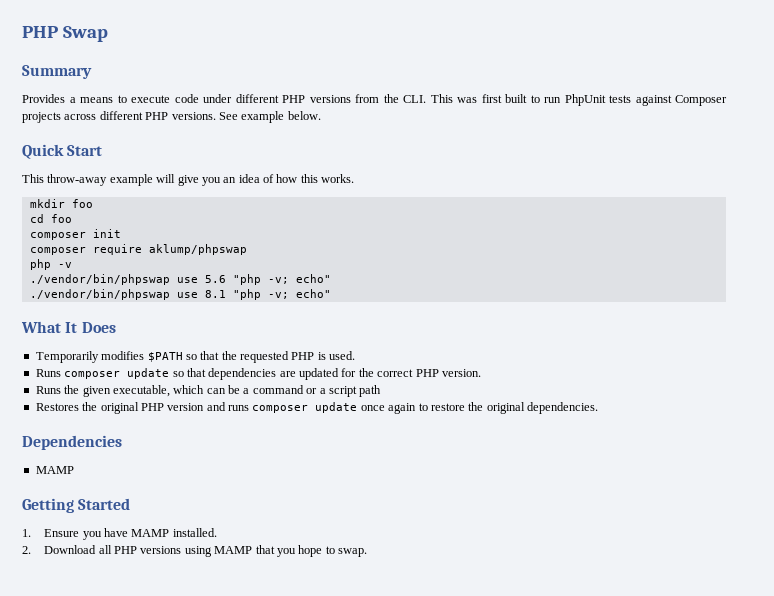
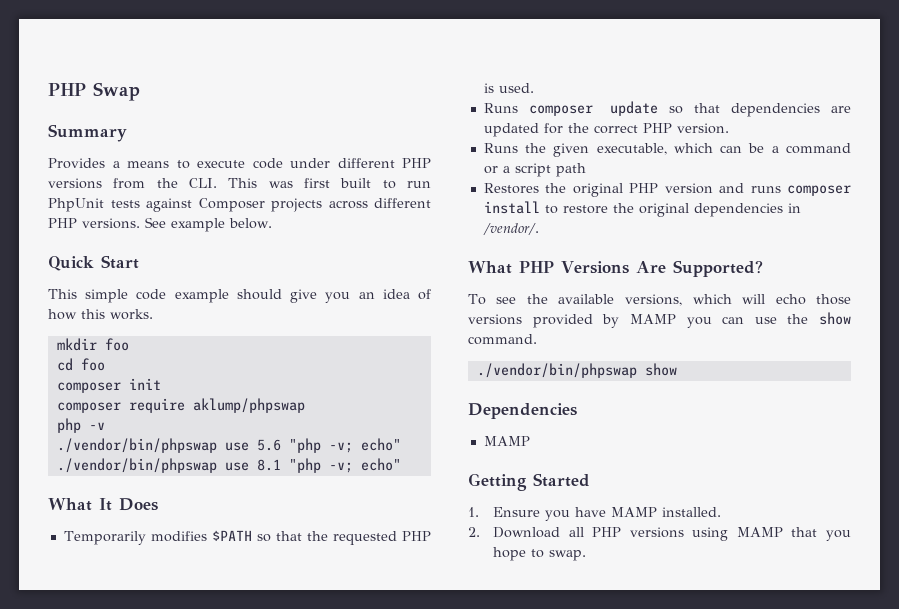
[47,174,176,186] throw-away example will -> [85,289,282,303] simple code example should
[315,402,417,414] update once again -> [483,201,540,214] install
[527,402,598,414] dependencies. -> [693,203,801,217] [482,223,539,235] [468,260,763,277] [468,294,851,306] [468,312,851,328] [468,334,537,345] [476,363,677,378] dependencies in /vendor/. // What PHP Versions Are Supported? // To see the available versions, which will echo those versions provided by MAMP you can use the show command. // ./vendor/bin/phpswap show

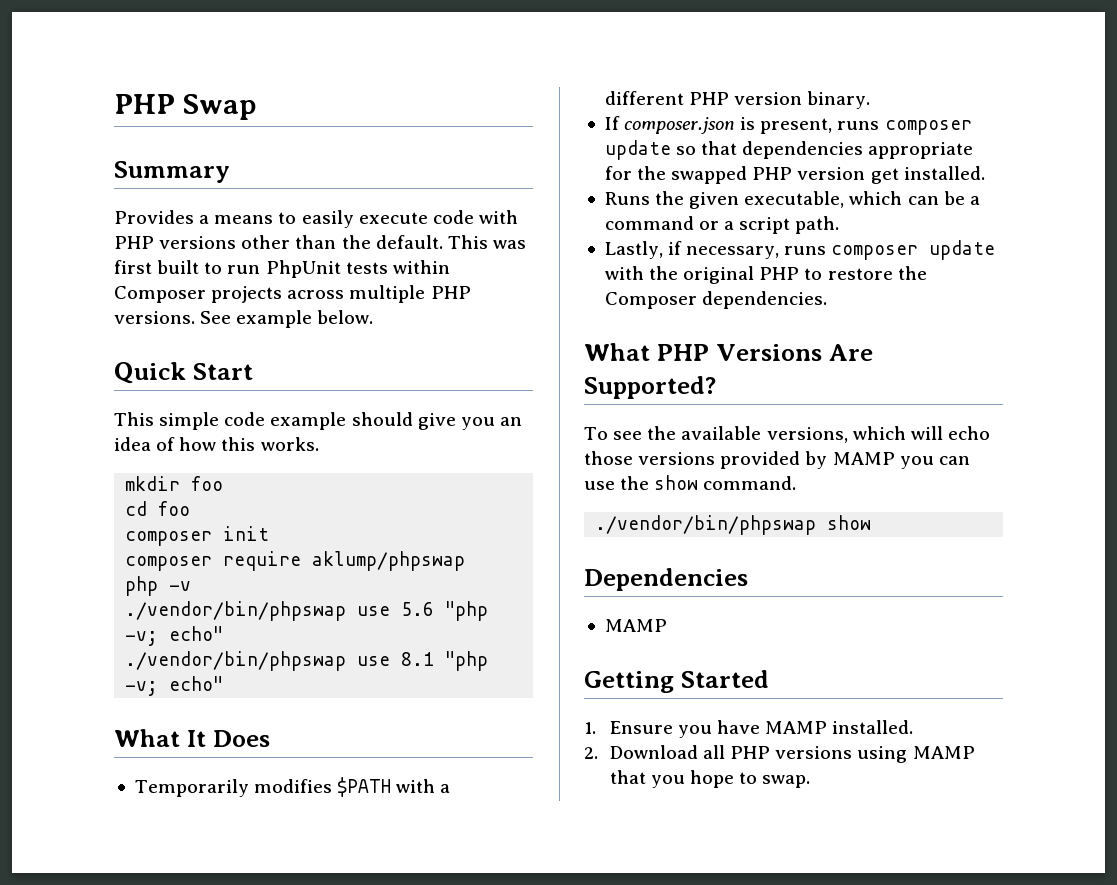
(190, 164) none -> [301,210,354,228] easily
[290,158,431,168] [48,178,217,189] under different PHP versions from the CLI. -> [478,210,518,224] [114,235,443,249] with PHP versions other than the default.
[146,198,192,212] against -> [392,260,450,274] within
[374,198,431,208] different -> [349,285,426,303] multiple
[256,531,431,545] [483,83,534,93] [483,103,518,113] so that the requested PHP is used. // Runs -> [396,779,451,793] [604,91,871,109] [604,116,880,134] with a different PHP version binary. // If composer.json is present, runs
[831,106,851,113] [483,123,729,137] are updated for the correct PHP version. -> [868,142,974,159] [604,166,985,184] appropriate for the swapped PHP version get installed.
[555,163,586,177] [483,183,851,197] [483,201,801,217] [482,223,539,235] path // Restores the original PHP version and runs composer install to restore the original dependencies in /vendor/. -> [795,216,840,234] [604,240,996,260] [604,266,927,284] [604,291,828,309] path. // Lastly, if necessary, runs composer update with the original PHP to restore the Composer dependencies.

